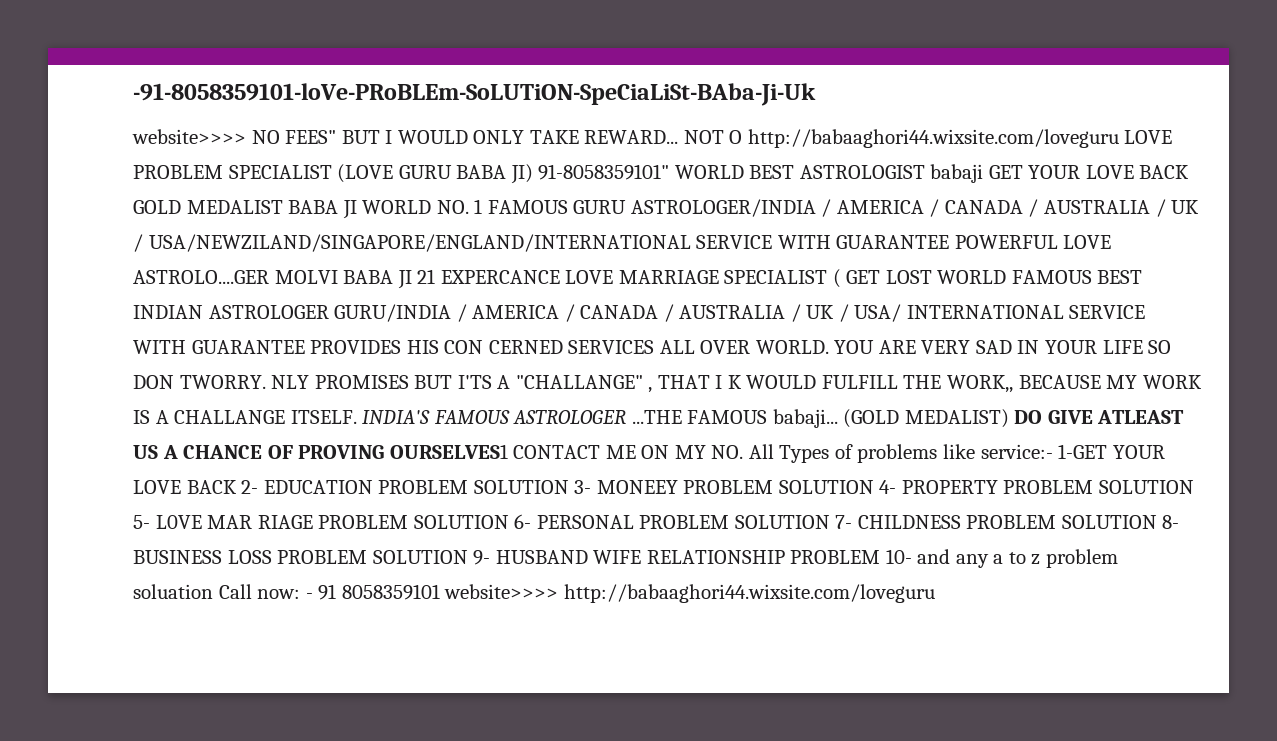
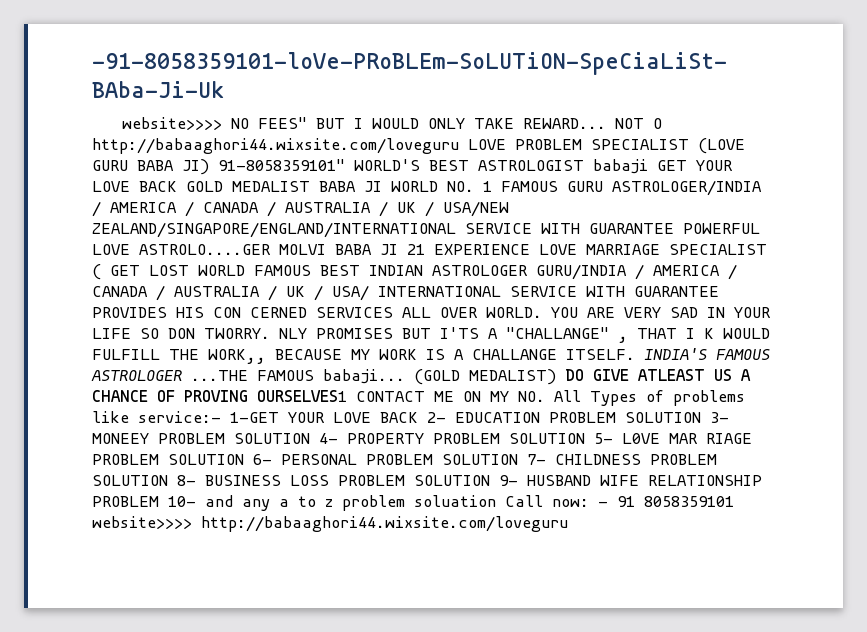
[674,165,744,179] WORLD -> [354,159,420,171] WORLD'S
[148,234,691,252] USA/NEWZILAND/SINGAPORE/ENGLAND/INTERNATIONAL -> [443,201,509,217] [92,222,456,238] USA/NEW ZEALAND/SINGAPORE/ENGLAND/INTERNATIONAL
[440,270,560,284] EXPERCANCE -> [434,244,530,255] EXPERIENCE

